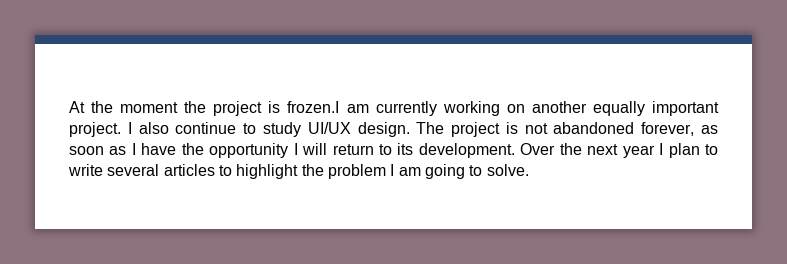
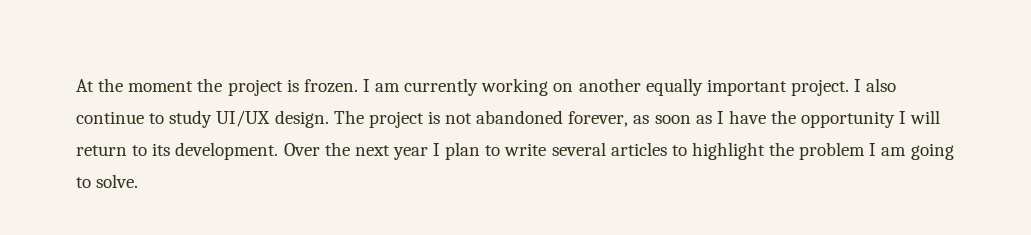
[287,101,340,113] frozen.I -> [303,79,370,93] frozen. I

